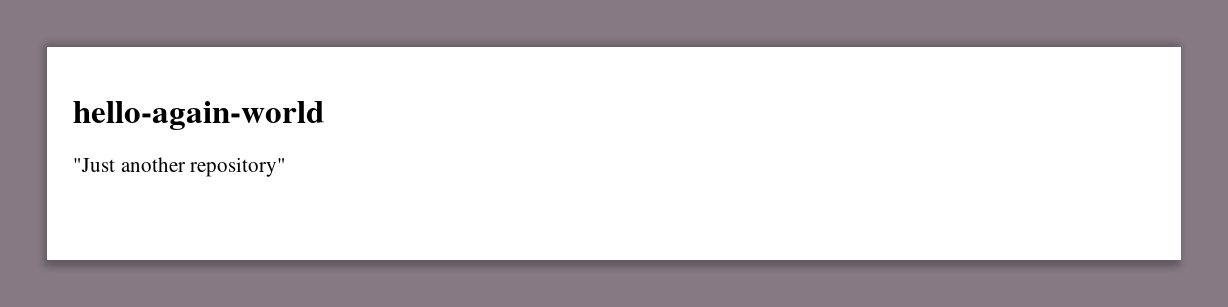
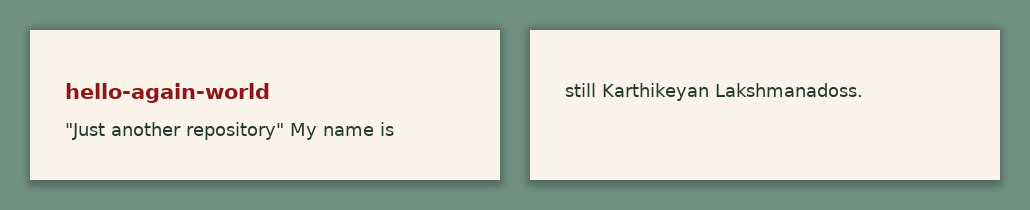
(287, 167) none -> [290,122,394,140] [565,83,863,101] My name is still Karthikeyan Lakshmanadoss.

